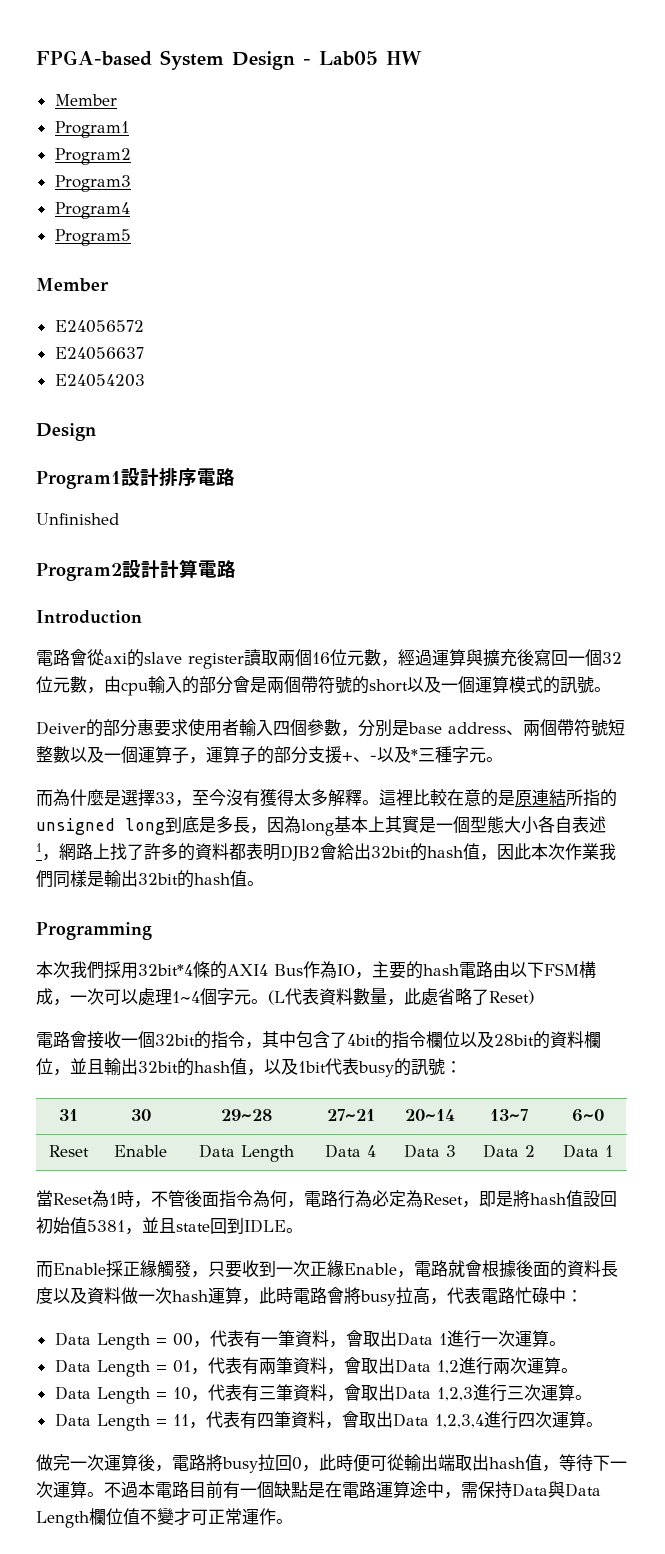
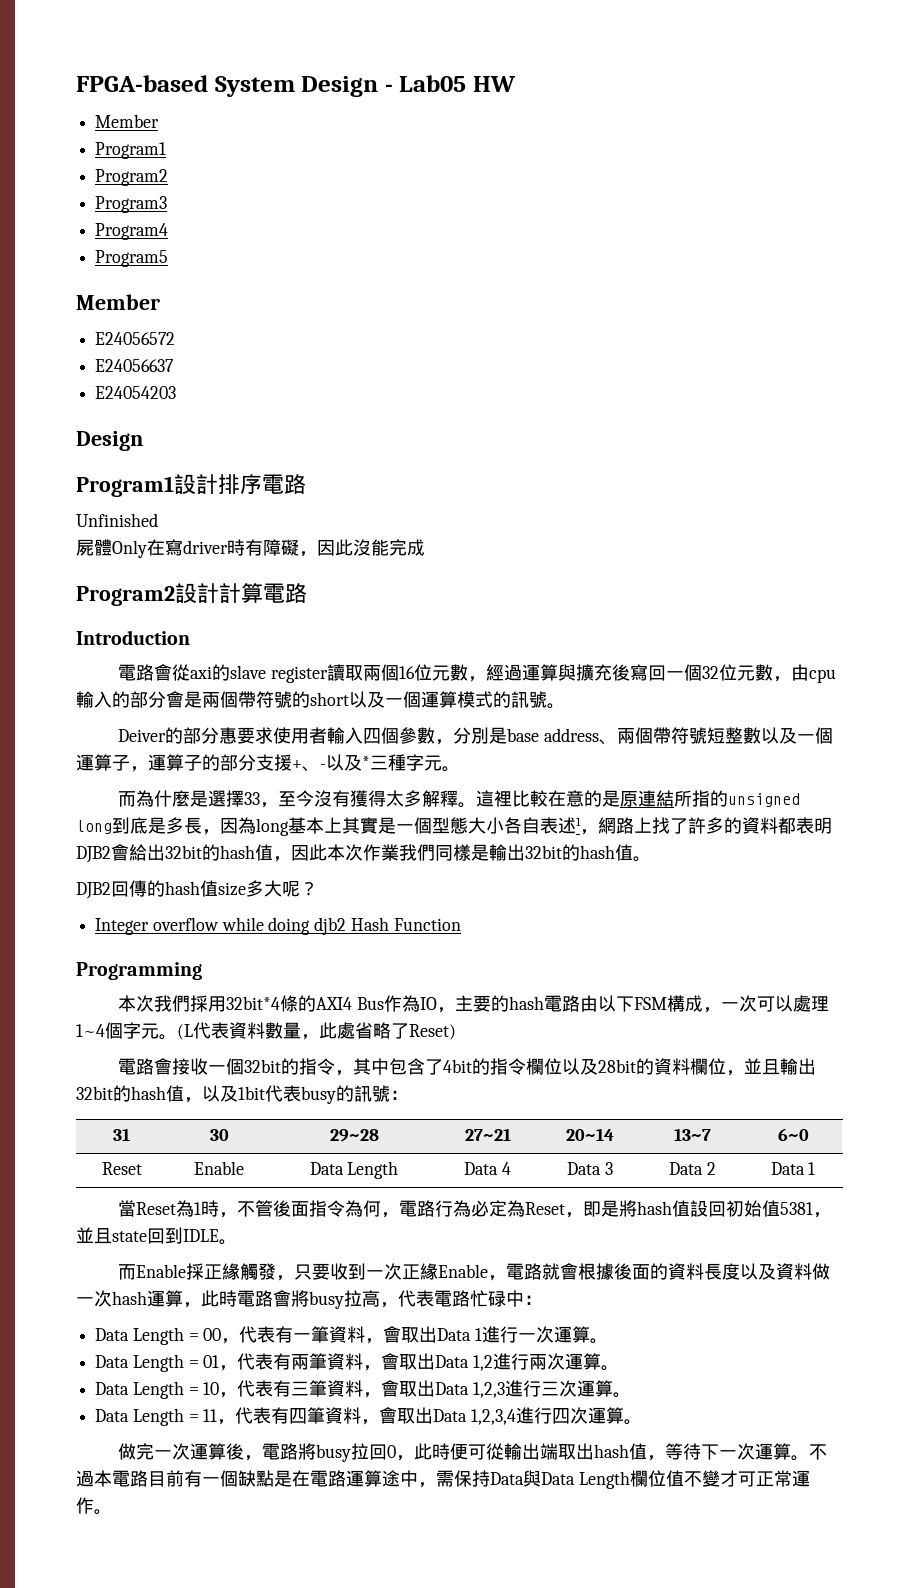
(119, 519) none -> [76,539,425,558] // 屍體Only在寫driver時有障礙，因此沒能完成
(264, 883) none -> [76,880,318,899] [95,917,461,935] // DJB2回傳的hash值size多大呢？ // Integer overflow while doing djb2 Hash Function

